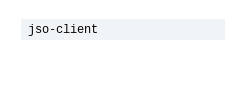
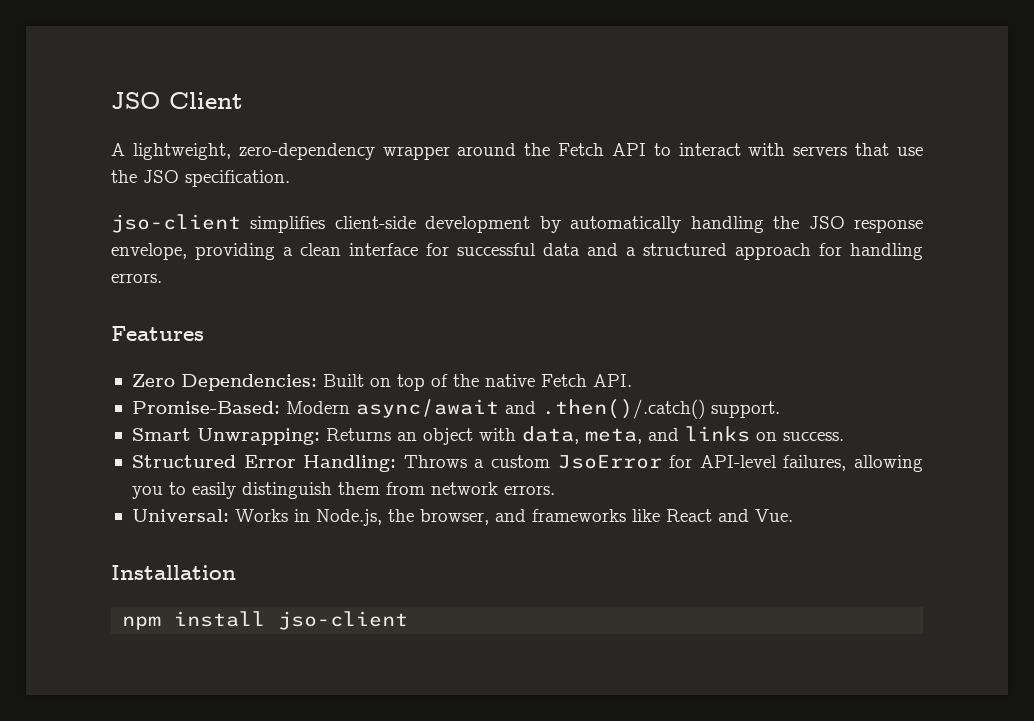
(27, 30) none -> [111,92,243,109] [111,143,923,160] [111,170,290,187] [111,214,924,233] [111,243,923,260] [111,273,162,283] [111,326,204,341] [131,374,632,391] [131,399,780,419] [131,426,844,445] [131,455,924,472] [131,482,555,499] [131,509,793,526] [111,565,236,580] [122,611,266,630] JSO Client // A lightweight, zero-dependency wrapper around the Fetch API to interact with servers that use the JSO specification. // jso-client simplifies client-side development by automatically handling the JSO response envelope, providing a clean interface for successful data and a structured approach for handling errors. // Features // Zero Dependencies: Built on top of the native Fetch API. // Promise-Based: Modern async/await and .then()/.catch() support. // Smart Unwrapping: Returns an object with data, meta, and links on success. // Structured Error Handling: Throws a custom JsoError for API-level failures, allowing you to easily distinguish them from network errors. // Universal: Works in Node.js, the browser, and frameworks like React and Vue. // Installation // npm install

